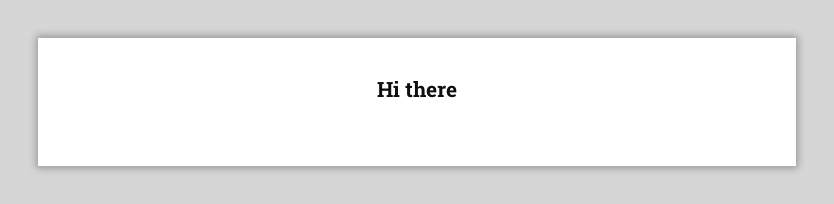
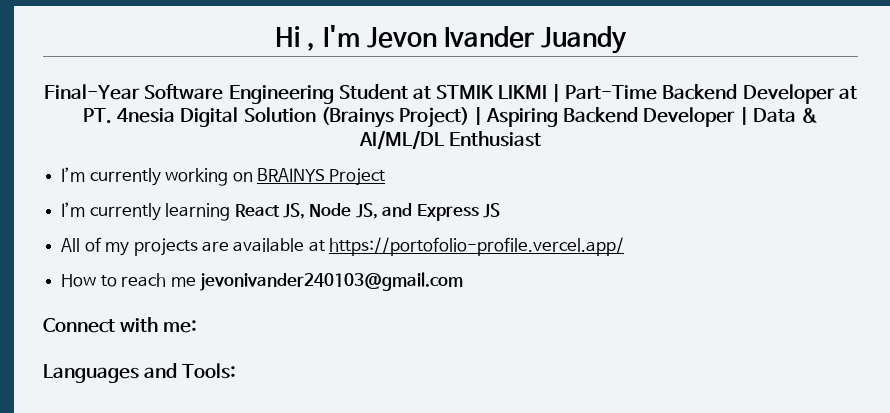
[405,81,458,98] there -> [307,25,627,54] [44,83,857,104] [83,106,818,128] [358,130,542,149] [61,167,386,186] [61,202,501,221] [61,237,625,256] [61,272,463,291] [43,317,198,333] [43,363,237,383] , I'm Jevon Ivander Juandy // Final-Year Software Engineering Student at STMIK LIKMI | Part-Time Backend Developer at PT. 4nesia Digital Solution (Brainys Project) | Aspiring Backend Developer | Data & AI/ML/DL Enthusiast // I’m currently working on BRAINYS Project // I’m currently learning React JS, Node JS, and Express JS // All of my projects are available at https://portofolio-profile.vercel.app/ // How to reach me jevonivander240103@gmail.com // Connect with me: // Languages and Tools:

